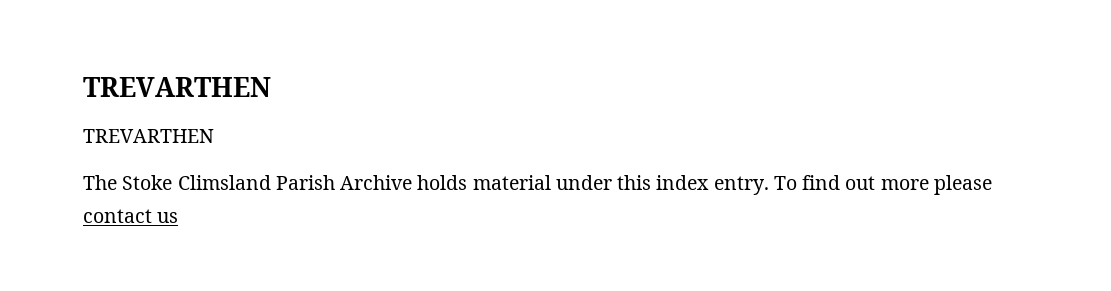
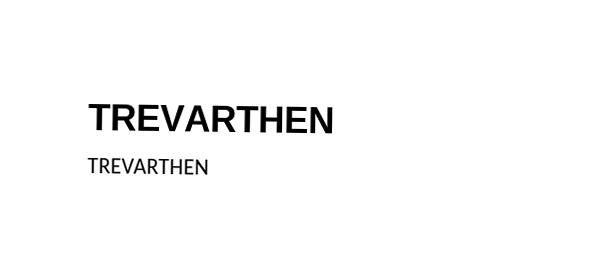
[83,175,992,195] [83,209,179,223] // The Stoke Climsland Parish Archive holds material under this index entry. To find out more please contact us -> (209, 166) none

